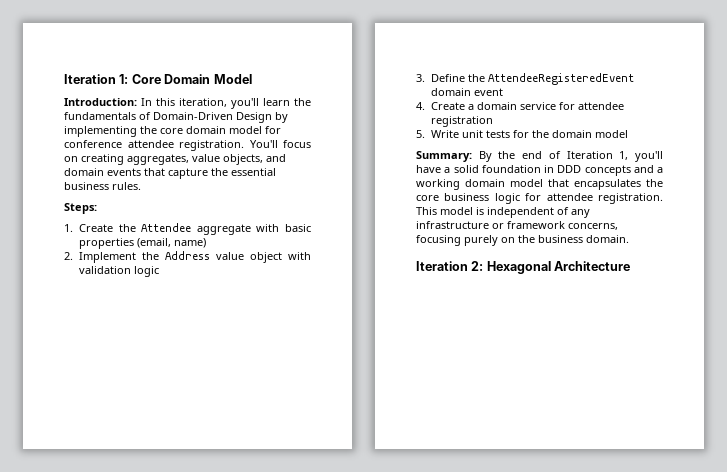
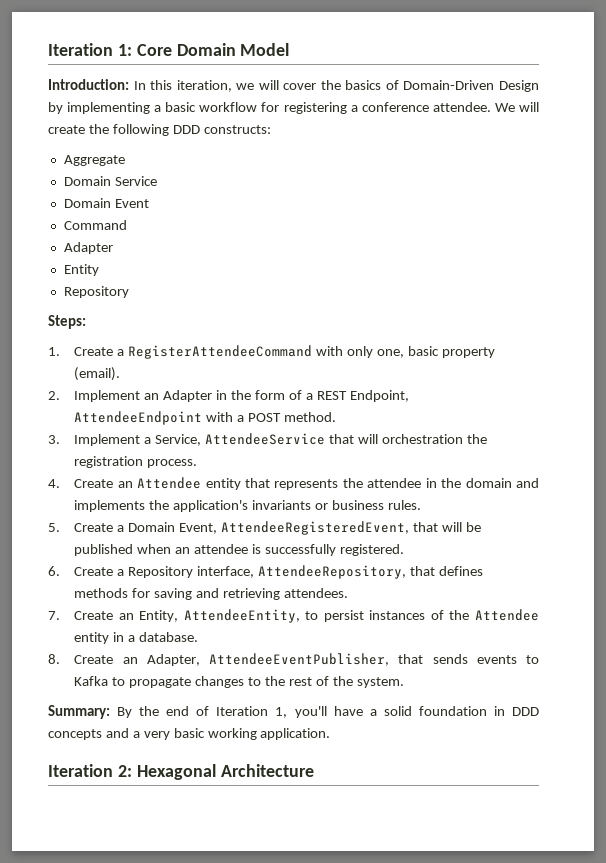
[231,98,311,109] [64,112,136,120] you'll learn the fundamentals -> [236,80,382,90] we will cover the basics
[140,126,281,134] [64,140,311,151] [64,154,286,165] [64,168,276,179] [64,182,141,190] [64,203,97,214] [64,223,311,235] [79,238,207,249] [64,251,311,263] [79,266,160,277] [416,73,635,85] [431,88,504,96] [416,102,625,110] [431,116,494,127] [416,130,629,138] the core domain model for conference attendee registration. You'll focus on creating aggregates, value objects, and domain events that capture the essential business rules. // Steps: // 1. Create the Attendee aggregate with basic properties (email, name) // 2. Implement the Address value object with validation logic // 3. Define the AttendeeRegisteredEvent domain event // 4. Create a domain service for attendee registration // 5. Write unit tests for the domain model -> [154,102,539,114] [48,124,271,136] [63,155,125,166] [63,176,157,186] [63,198,149,208] [63,220,127,230] [63,242,113,254] [63,264,99,276] [63,286,129,298] [48,315,86,329] [48,345,495,359] [74,367,121,381] [48,390,409,402] [74,411,337,425] [48,433,487,446] [74,456,198,468] [48,477,540,490] [74,500,421,512] [48,521,481,535] [74,544,404,556] [48,565,483,579] [74,588,348,600] [48,609,539,623] [74,632,199,644] [48,653,540,666] [74,676,404,688] a basic workflow for registering a conference attendee. We will create the following DDD constructs: // Aggregate // Domain Service // Domain Event // Command // Adapter // Entity // Repository // Steps: // 1. Create a RegisterAttendeeCommand with only one, basic property (email). // 2. Implement an Adapter in the form of a REST Endpoint, AttendeeEndpoint with a POST method. // 3. Implement a Service, AttendeeService that will orchestration the registration process. // 4. Create an Attendee entity that represents the attendee in the domain and implements the application's invariants or business rules. // 5. Create a Domain Event, AttendeeRegisteredEvent, that will be published when an attendee is successfully registered. // 6. Create a Repository interface, AttendeeRepository, that defines methods for saving and retrieving attendees. // 7. Create an Entity, AttendeeEntity, to persist instances of the Attendee entity in a database. // 8. Create an Adapter, AttendeeEventPublisher, that sends events to Kafka to propagate changes to the rest of the system.
[416,179,663,190] [416,193,663,204] [416,207,590,218] [416,221,618,230] [416,235,629,246] working domain model that encapsulates the core business logic for attendee registration. This model is independent of any infrastructure or framework concerns, focusing purely on the business domain. -> [143,728,331,740] very basic working application.

